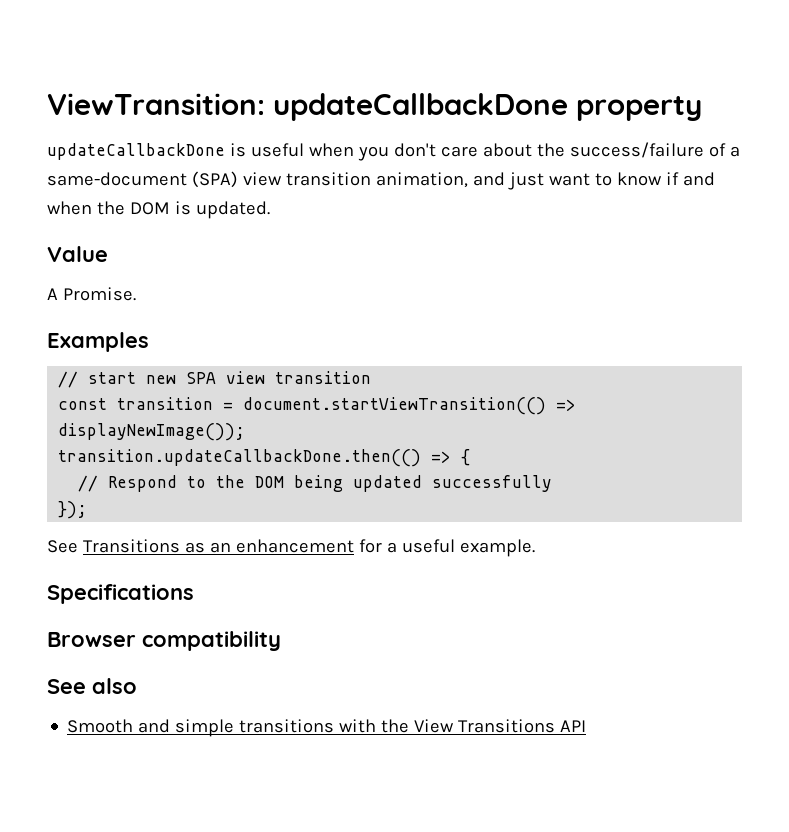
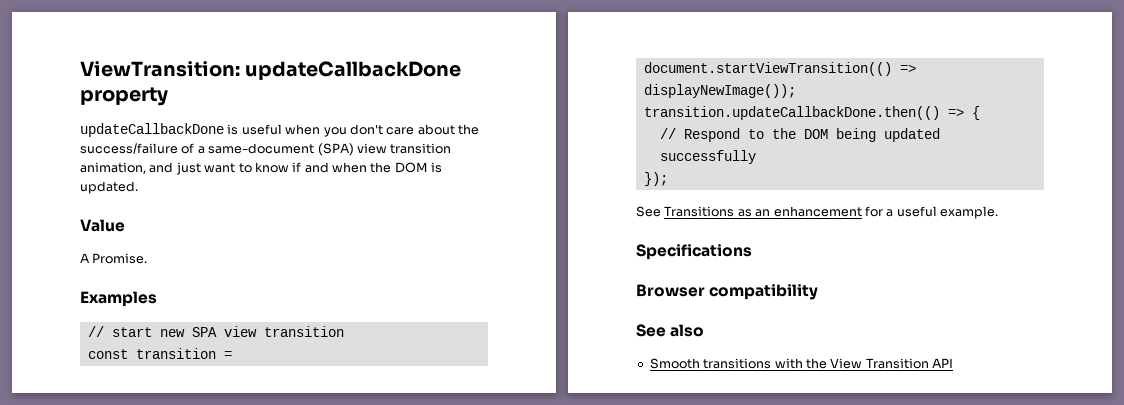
[138,719,235,737] and simple -> (700, 363) none
[458,719,556,733] Transitions -> [865,358,929,369] Transition

